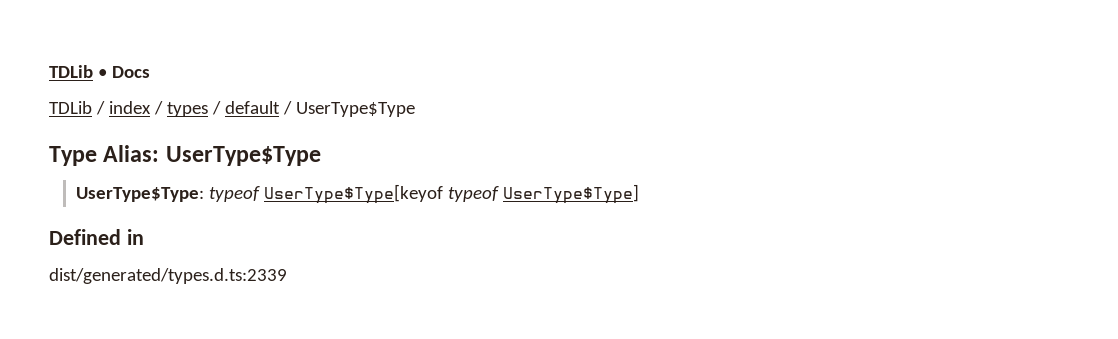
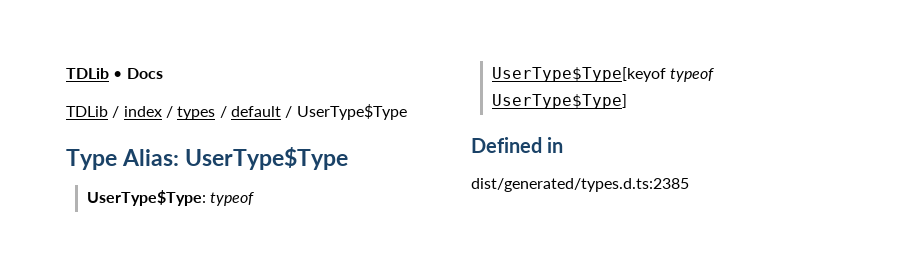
[49,268,287,284] dist/generated/types.d.ts:2339 -> [471,178,689,192] dist/generated/types.d.ts:2385

